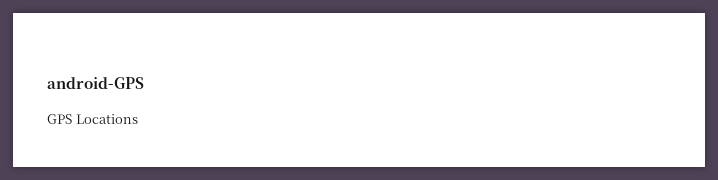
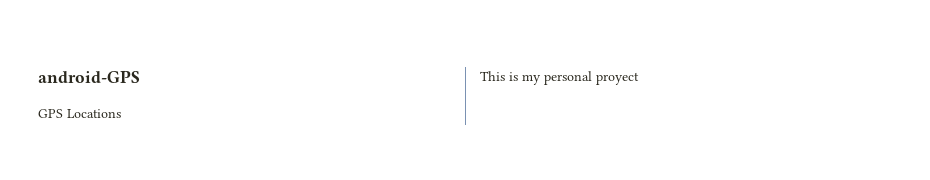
(138, 119) none -> [480,71,639,85] // This is my personal proyect

